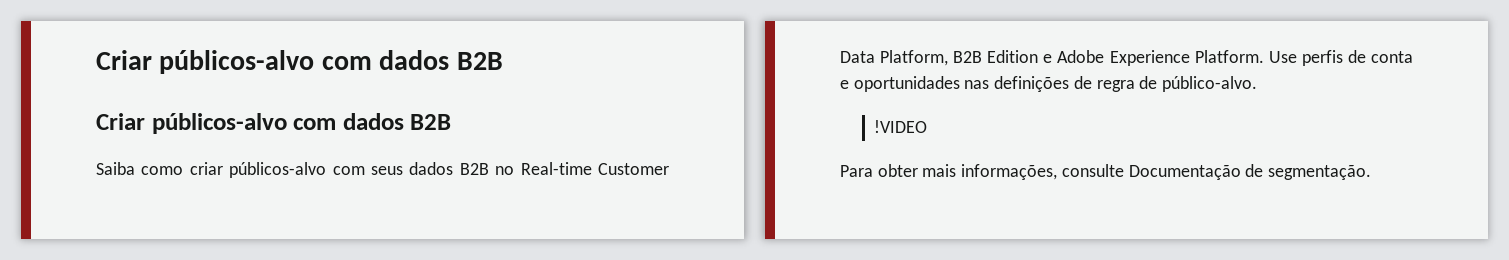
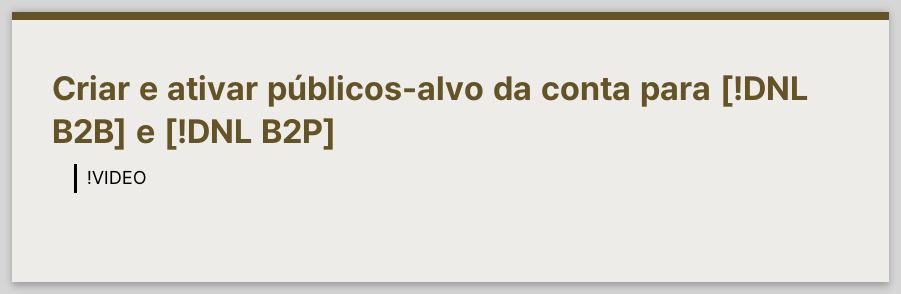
[96,50,503,74] [96,113,452,134] [96,162,669,178] [840,50,1413,66] [840,76,1258,92] [874,120,928,133] [840,164,1372,180] Criar públicos-alvo com dados B2B // Criar públicos-alvo com dados B2B // Saiba como criar públicos-alvo com seus dados B2B no Real-time Customer Data Platform, B2B Edition e Adobe Experience Platform. Use perfis de conta e oportunidades nas definições de regra de público-alvo. // !VIDEO // Para obter mais informações, consulte Documentação de segmentação. -> [52,74,809,107] [52,118,337,150] [87,170,147,185] Criar e ativar públicos-alvo da conta para [!DNL B2B] e [!DNL B2P] // !VIDEO

